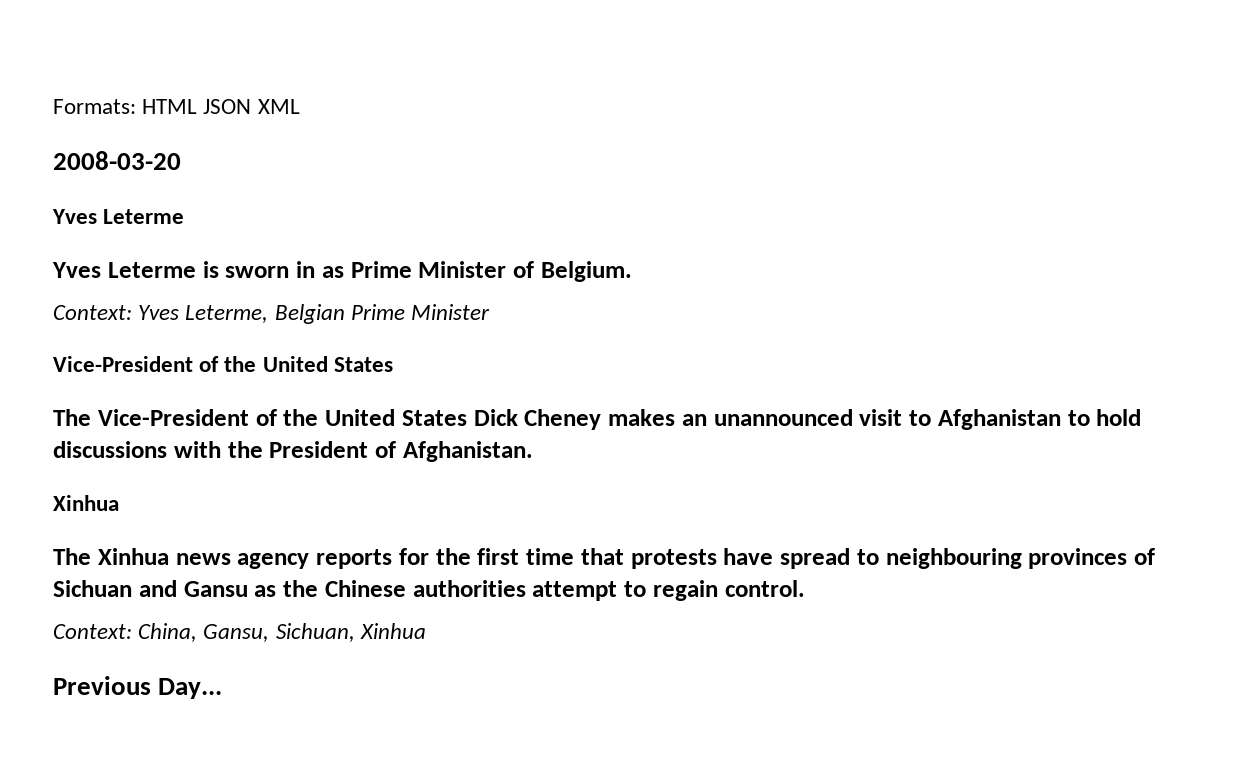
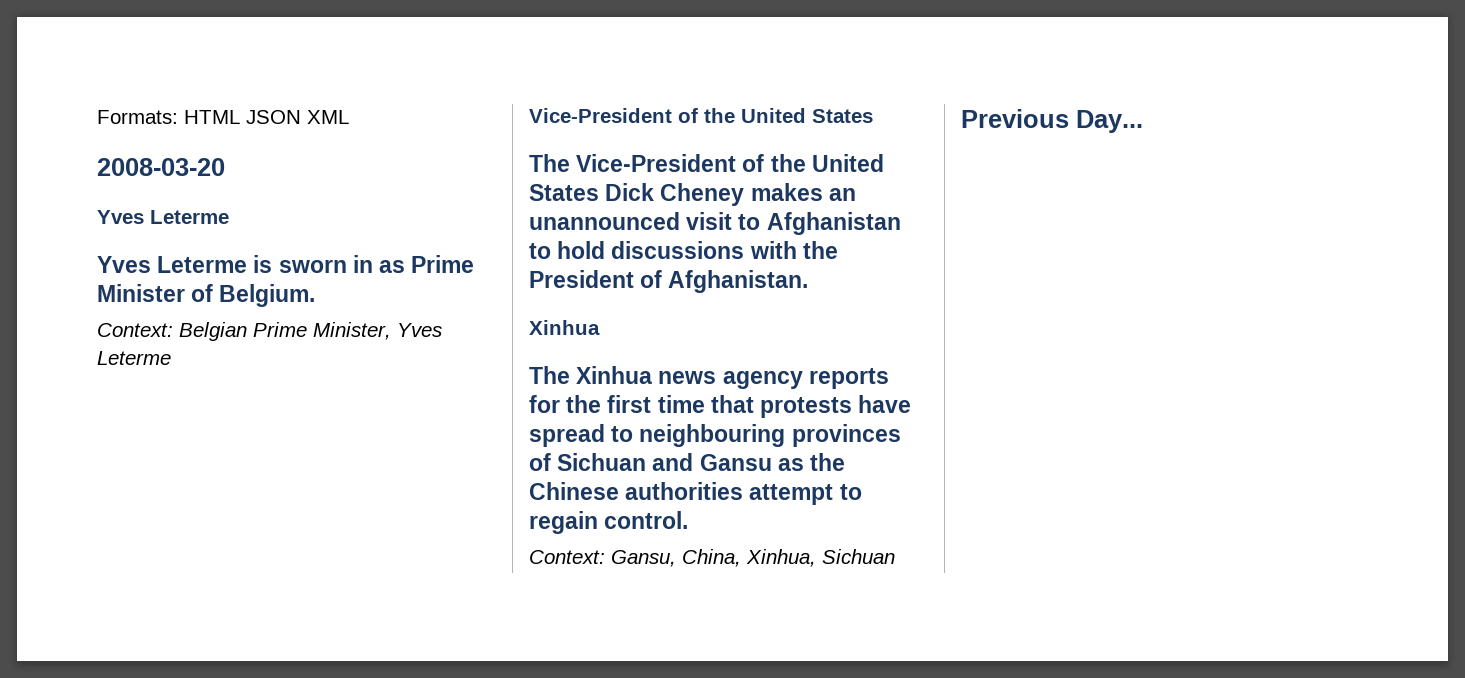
[138,304,491,324] Yves Leterme, Belgian Prime Minister -> [179,322,442,341] [97,351,171,365] Belgian Prime Minister, Yves Leterme
[138,623,426,642] China, Gansu, Sichuan, Xinhua -> [611,549,895,567] Gansu, China, Xinhua, Sichuan

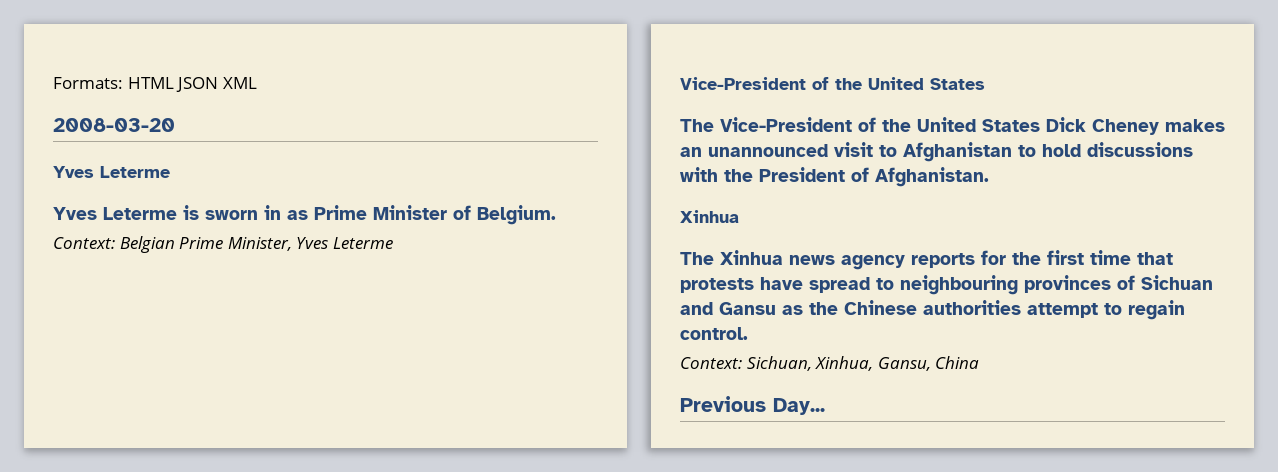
[611,549,895,567] Gansu, China, Xinhua, Sichuan -> [746,356,980,371] Sichuan, Xinhua, Gansu, China

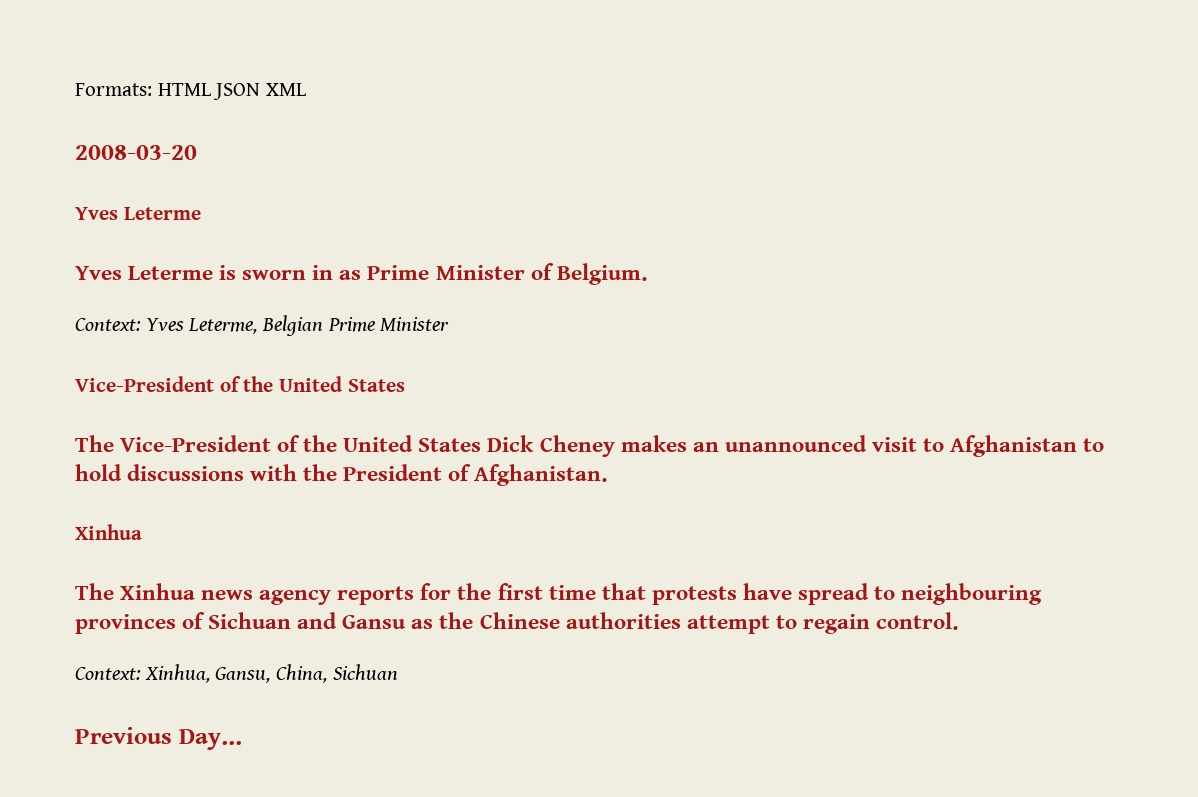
[119,236,393,253] Belgian Prime Minister, Yves Leterme -> [145,315,450,336] Yves Leterme, Belgian Prime Minister
[746,356,812,371] Sichuan, -> (141, 673) none
[935,356,980,369] China -> [276,664,398,683] China, Sichuan

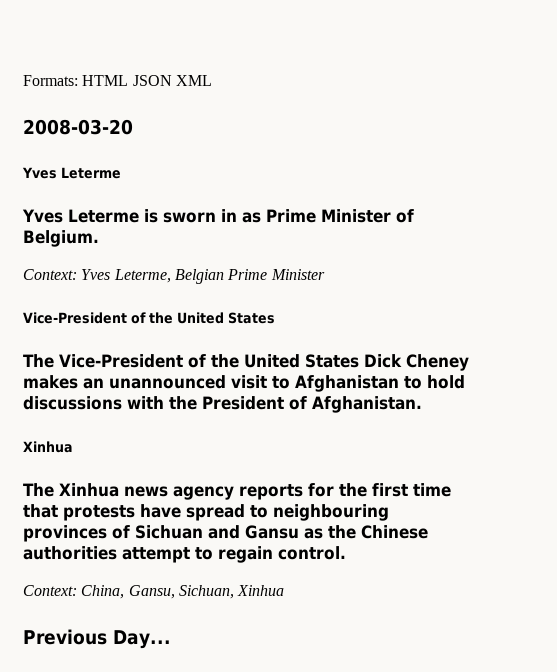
[144,664,398,683] Xinhua, Gansu, China, Sichuan -> [81,585,285,599] China, Gansu, Sichuan, Xinhua

